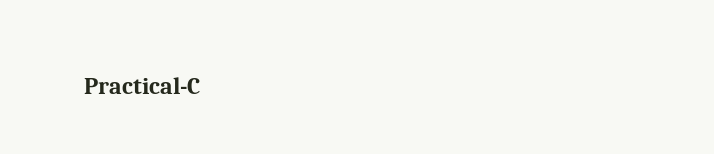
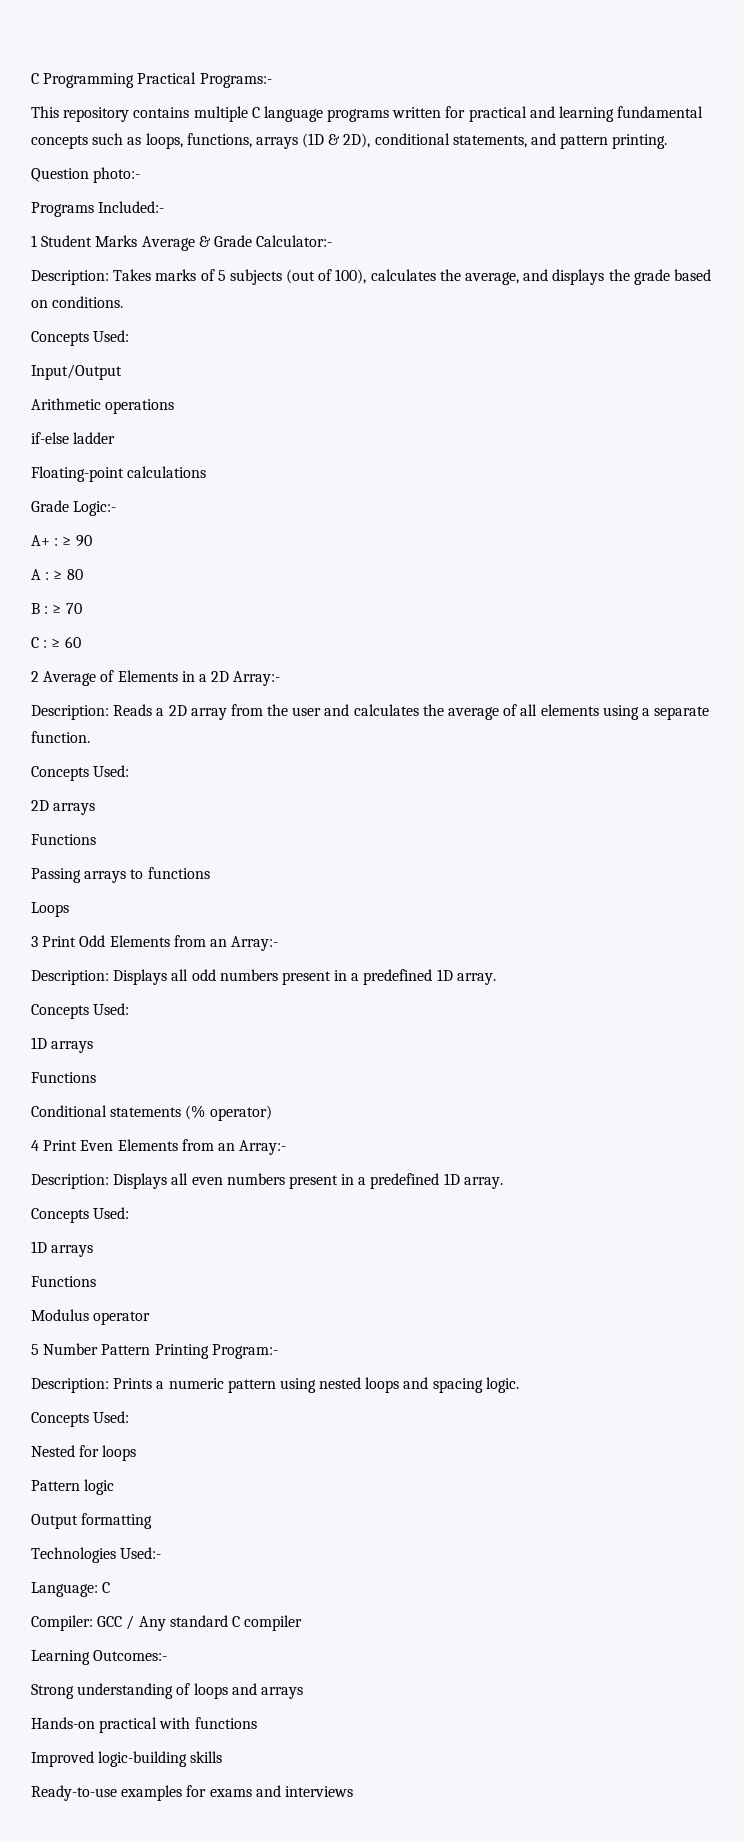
[84,77,200,94] Practical-C -> [31,72,272,88] [31,106,704,122] [31,133,668,149] [31,167,141,183] [31,201,165,217] [31,235,333,251] [31,269,711,285] [31,296,124,308] [31,330,130,346] [31,364,122,380] [31,398,175,414] [31,432,116,444] [31,466,207,482] [31,500,117,516] [31,535,92,547] [31,569,83,580] [31,603,82,614] [31,636,81,648] [31,670,281,686] [31,704,710,720] [31,731,90,743] [31,765,130,781] [31,800,96,815] [31,834,96,845] [31,867,210,883] [31,902,69,917] [31,935,279,951] [31,969,496,985] [31,1003,130,1019] [31,1037,94,1053] [31,1072,96,1083] [31,1105,272,1121] [31,1139,287,1155] [31,1173,503,1189] [31,1207,130,1223] [31,1241,94,1257] [31,1276,96,1287] [31,1309,151,1325] [31,1343,278,1359] [31,1377,519,1393] [31,1411,130,1427] [31,1445,137,1461] [31,1479,115,1495] [31,1513,153,1529] [31,1547,162,1563] [31,1582,111,1597] [31,1615,303,1631] [31,1650,168,1665] [31,1683,303,1699] [31,1717,257,1733] [31,1751,223,1767] [31,1785,353,1801] C Programming Practical Programs:- // This repository contains multiple C language programs written for practical and learning fundamental concepts such as loops, functions, arrays (1D & 2D), conditional statements, and pattern printing. // Question photo:- // Programs Included:- // 1 Student Marks Average & Grade Calculator:- // Description: Takes marks of 5 subjects (out of 100), calculates the average, and displays the grade based on conditions. // Concepts Used: // Input/Output // Arithmetic operations // if-else ladder // Floating-point calculations // Grade Logic:- // A+ : ≥ 90 // A : ≥ 80 // B : ≥ 70 // C : ≥ 60 // 2 Average of Elements in a 2D Array:- // Description: Reads a 2D array from the user and calculates the average of all elements using a separate function. // Concepts Used: // 2D arrays // Functions // Passing arrays to functions // Loops // 3 Print Odd Elements from an Array:- // Description: Displays all odd numbers present in a predefined 1D array. // Concepts Used: // 1D arrays // Functions // Conditional statements (% operator) // 4 Print Even Elements from an Array:- // Description: Displays all even numbers present in a predefined 1D array. // Concepts Used: // 1D arrays // Functions // Modulus operator // 5 Number Pattern Printing Program:- // Description: Prints a numeric pattern using nested loops and spacing logic. // Concepts Used: // Nested for loops // Pattern logic // Output formatting // Technologies Used:- // Language: C // Compiler: GCC / Any standard C compiler // Learning Outcomes:- // Strong understanding of loops and arrays // Hands-on practical with functions // Improved logic-building skills // Ready-to-use examples for exams and interviews

